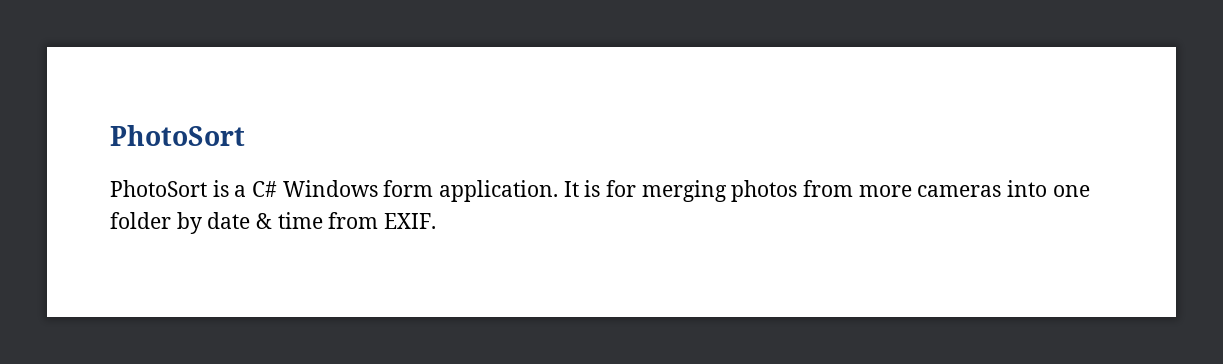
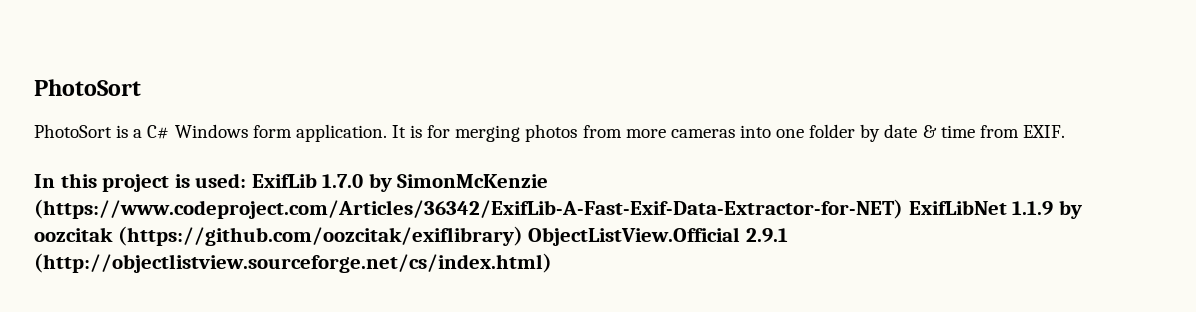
(437, 221) none -> [34,173,549,192] [34,199,1082,219] [34,226,788,246] [34,253,552,273] // In this project is used: ExifLib 1.7.0 by SimonMcKenzie (https://www.codeproject.com/Articles/36342/ExifLib-A-Fast-Exif-Data-Extractor-for-NET) ExifLibNet 1.1.9 by oozcitak (https://github.com/oozcitak/exiflibrary) ObjectListView.Official 2.9.1 (http://objectlistview.sourceforge.net/cs/index.html)

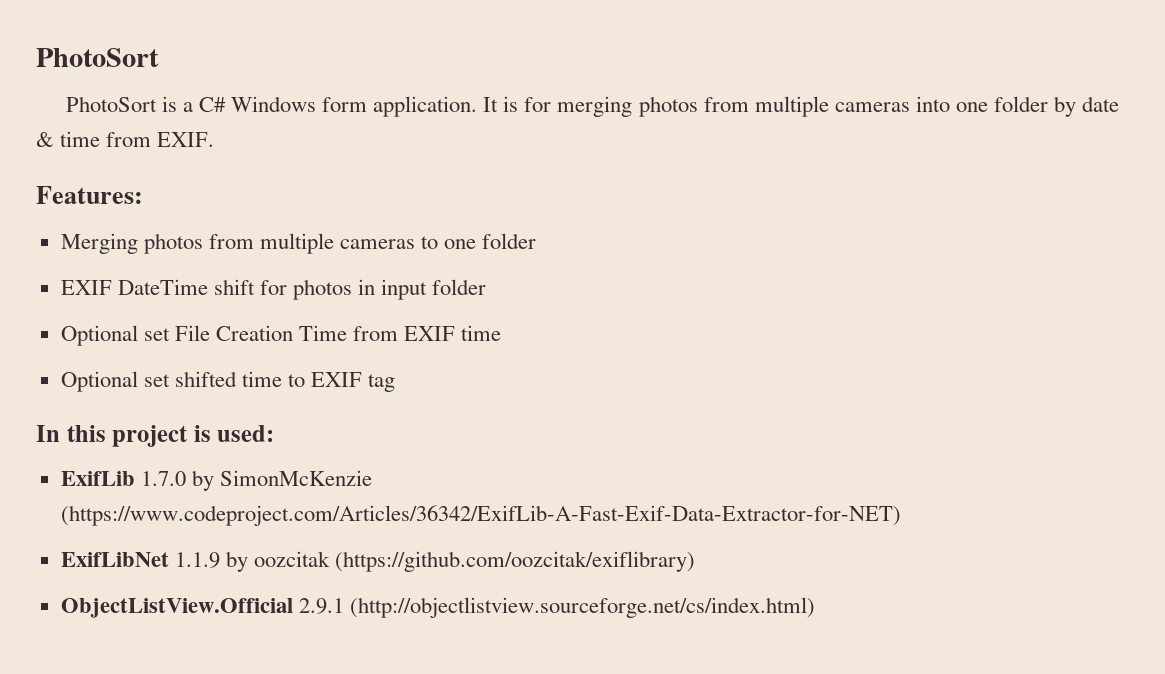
[625,129,666,138] more -> [754,96,829,117] multiple
(1065, 131) none -> [36,186,143,204] [60,233,537,254] [60,279,487,300] [60,325,502,346] [60,371,396,392] // Features: // Merging photos from multiple cameras to one folder // EXIF DateTime shift for photos in input folder // Optional set File Creation Time from EXIF time // Optional set shifted time to EXIF tag
(247, 180) none -> (275, 433) //
(903, 209) none -> (901, 515) //
(523, 236) none -> (696, 561) //

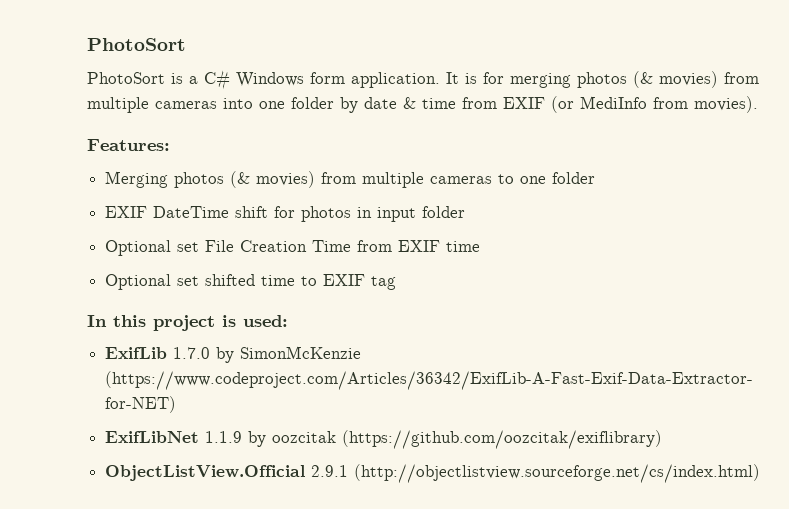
(698, 106) none -> [633,71,718,88] (& movies)
[157,132,215,147] EXIF. -> [503,96,758,113] EXIF (or MediInfo from movies).
(203, 243) none -> [230,171,316,188] (& movies)

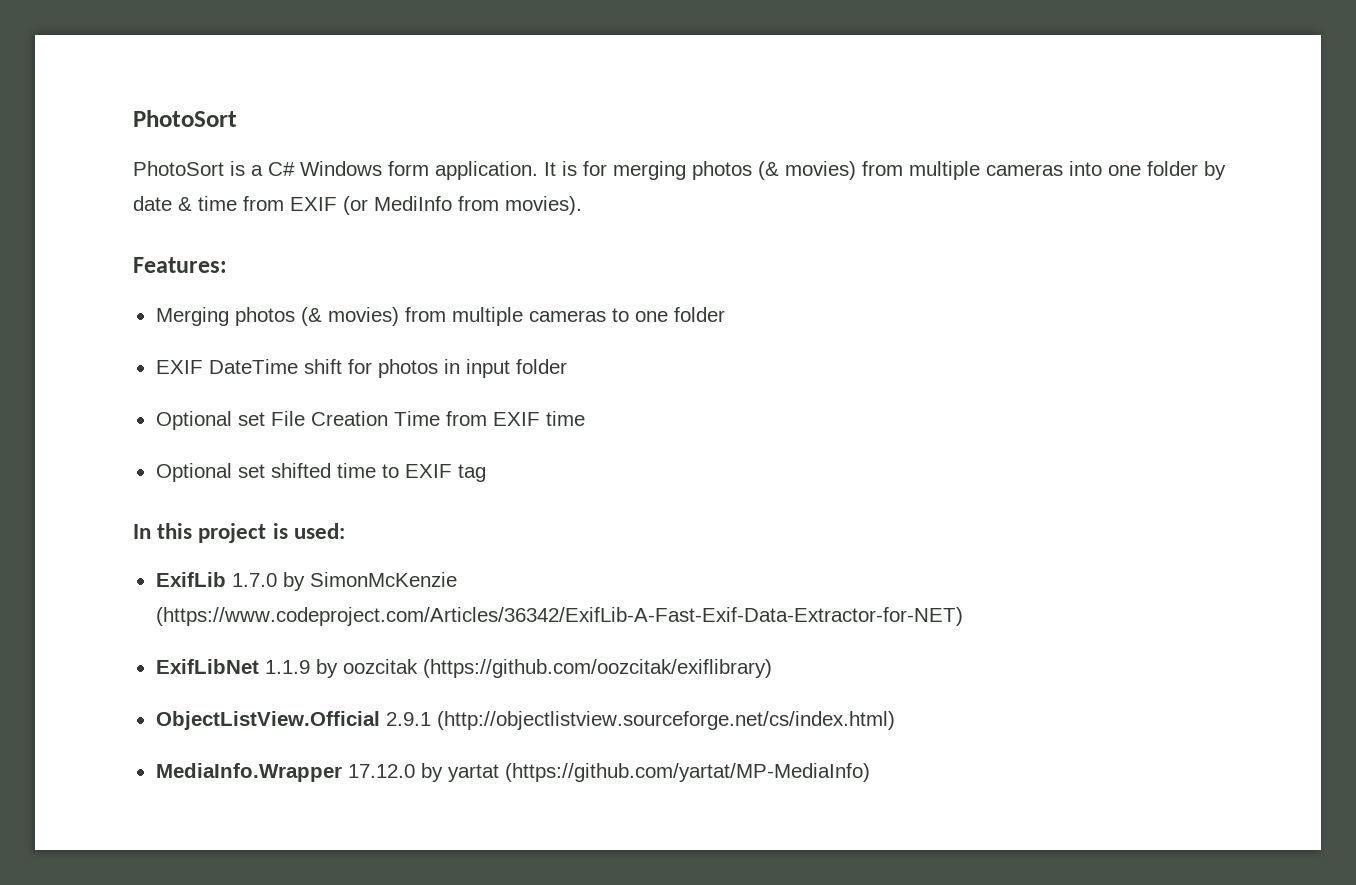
(761, 473) none -> [155,763,870,782] // MediaInfo.Wrapper 17.12.0 by yartat (https://github.com/yartat/MP-MediaInfo)

